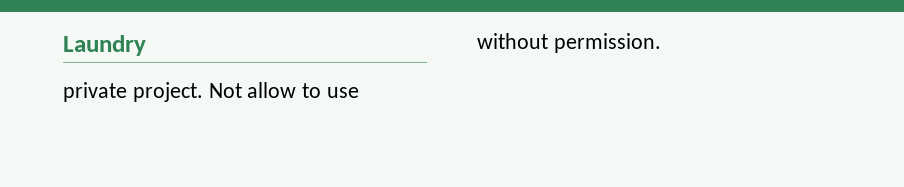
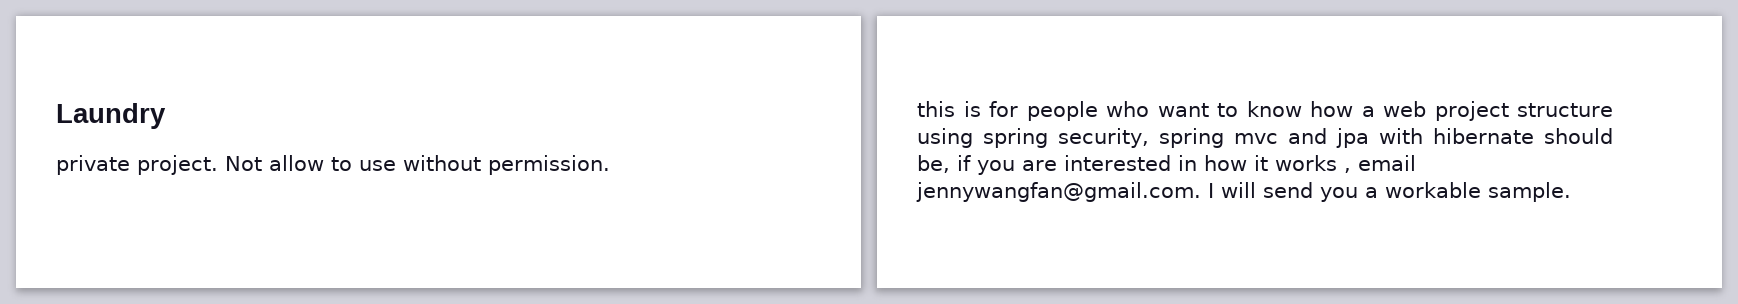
(661, 43) none -> [917,101,1613,121] [917,128,1613,148] [917,155,1416,175] [916,182,1571,202] // this is for people who want to know how a web project structure using spring security, spring mvc and jpa with hibernate should be, if you are interested in how it works , email jennywangfan@gmail.com. I will send you a workable sample.

